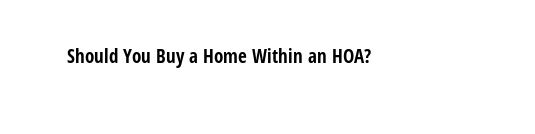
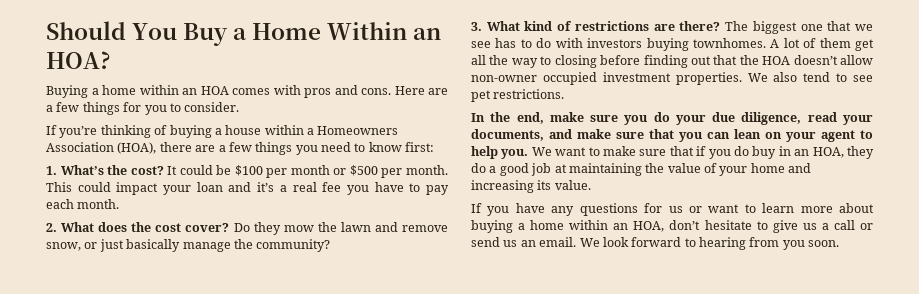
(371, 56) none -> [46,85,448,98] [46,102,240,115] [46,125,399,138] [46,142,435,155] [46,165,449,178] [46,182,449,195] [46,199,120,209] [46,222,448,235] [46,239,331,252] [471,21,874,34] [471,38,874,51] [471,55,873,68] [471,72,873,85] [471,89,565,102] [471,112,873,125] [471,129,873,142] [471,146,874,159] [471,163,812,176] [471,180,591,193] [471,203,874,216] [471,220,873,233] [471,237,840,250] // Buying a home within an HOA comes with pros and cons. Here are a few things for you to consider. // If you’re thinking of buying a house within a Homeowners Association (HOA), there are a few things you need to know first: // 1. What’s the cost? It could be $100 per month or $500 per month. This could impact your loan and it’s a real fee you have to pay each month. // 2. What does the cost cover? Do they mow the lawn and remove snow, or just basically manage the community? // 3. What kind of restrictions are there? The biggest one that we see has to do with investors buying townhomes. A lot of them get all the way to closing before finding out that the HOA doesn’t allow non-owner occupied investment properties. We also tend to see pet restrictions. // In the end, make sure you do your due diligence, read your documents, and make sure that you can lean on your agent to help you. We want to make sure that if you do buy in an HOA, they do a good job at maintaining the value of your home and increasing its value. // If you have any questions for us or want to learn more about buying a home within an HOA, don’t hesitate to give us a call or send us an email. We look forward to hearing from you soon.

